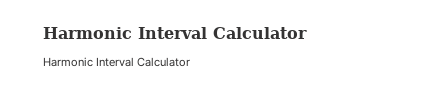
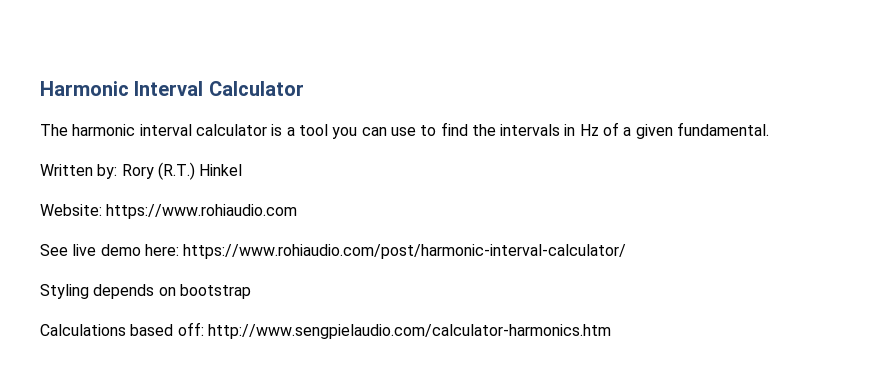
[43,57,191,67] Harmonic Interval Calculator -> [40,122,770,139] [40,162,243,180] [40,204,298,219] [40,244,627,259] [40,284,251,299] [40,322,611,339] The harmonic interval calculator is a tool you can use to find the intervals in Hz of a given fundamental. // Written by: Rory (R.T.) Hinkel // Website: https://www.rohiaudio.com // See live demo here: https://www.rohiaudio.com/post/harmonic-interval-calculator/ // Styling depends on bootstrap // Calculations based off: http://www.sengpielaudio.com/calculator-harmonics.htm

